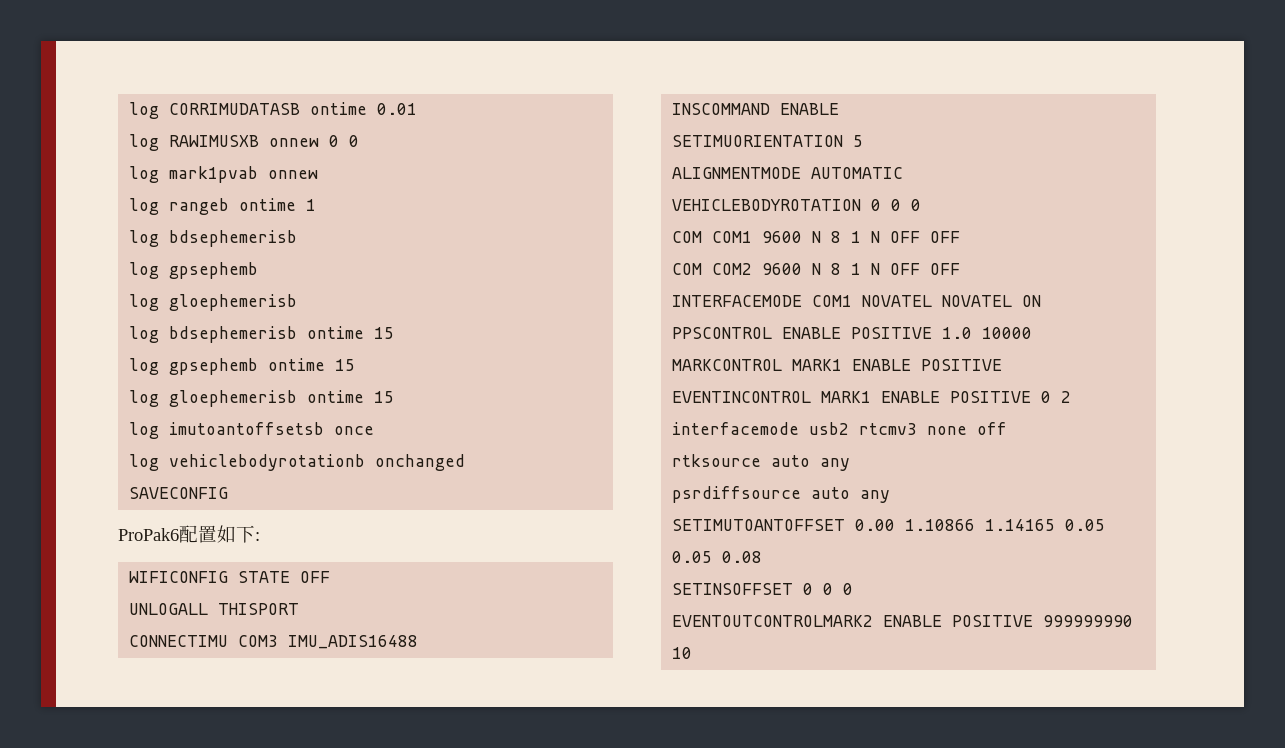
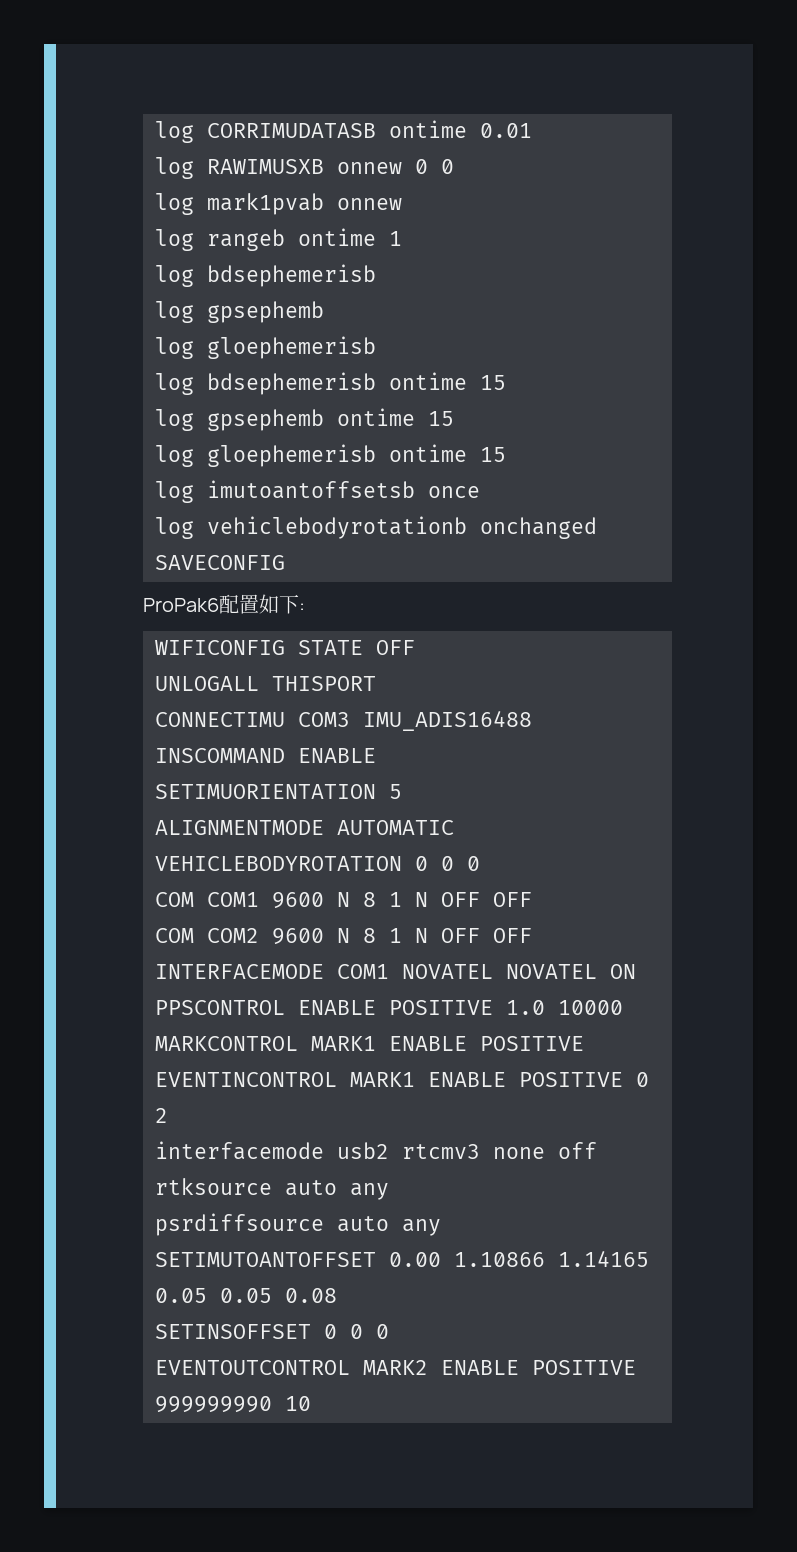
[672,615,874,627] EVENTOUTCONTROLMARK2 -> [155,1360,428,1375] EVENTOUTCONTROL MARK2

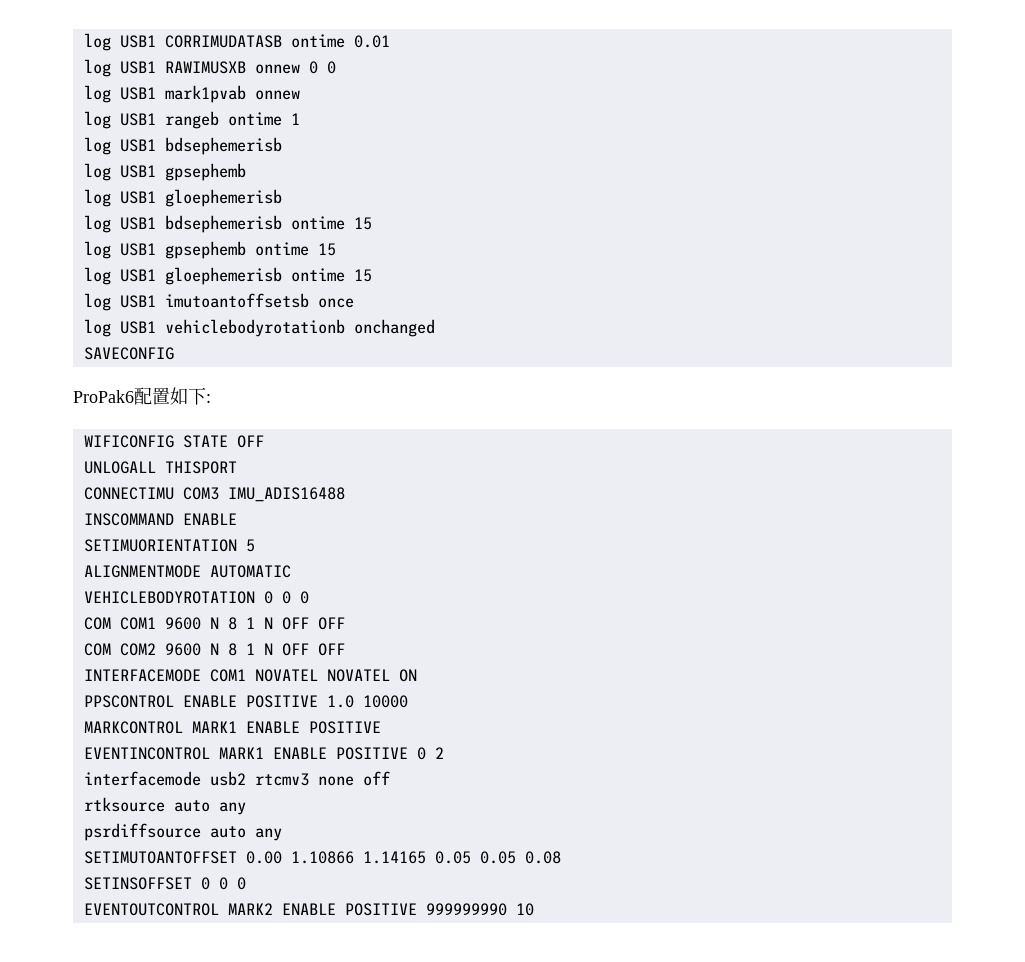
[155,121,194,143] log -> [83,33,156,51] log USB1
(194, 168) none -> [119,61,156,74] USB1
(194, 204) none -> [119,87,156,100] USB1
(194, 240) none -> [119,113,156,126] USB1
(194, 276) none -> [119,139,156,152] USB1
(194, 312) none -> [119,165,156,178] USB1
(194, 348) none -> [119,191,156,204] USB1
(194, 384) none -> [119,217,156,230] USB1
(194, 420) none -> [119,243,156,256] USB1
(194, 456) none -> [119,269,156,282] USB1
(194, 492) none -> [119,295,156,308] USB1
(194, 528) none -> [119,321,156,334] USB1

